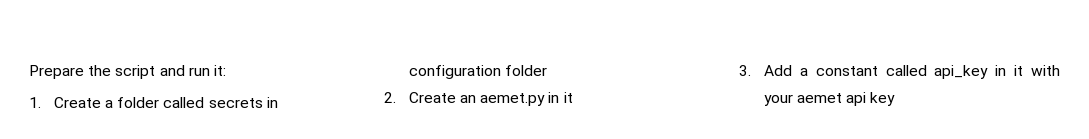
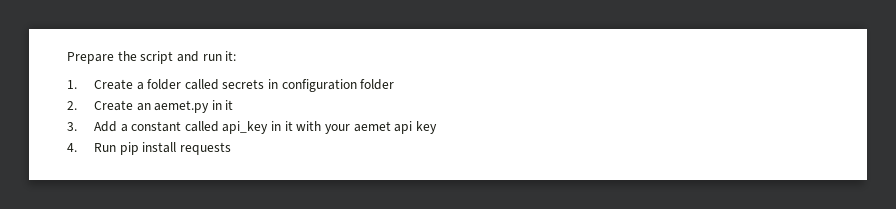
(896, 99) none -> [67,142,231,155] // 4. Run pip install requests

